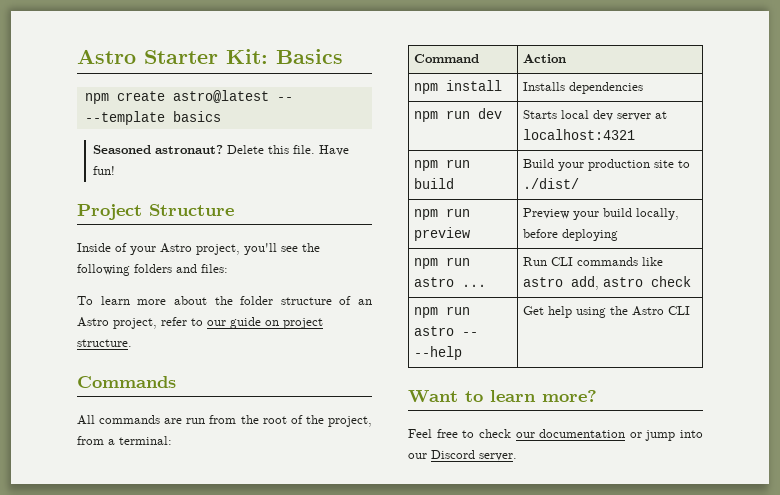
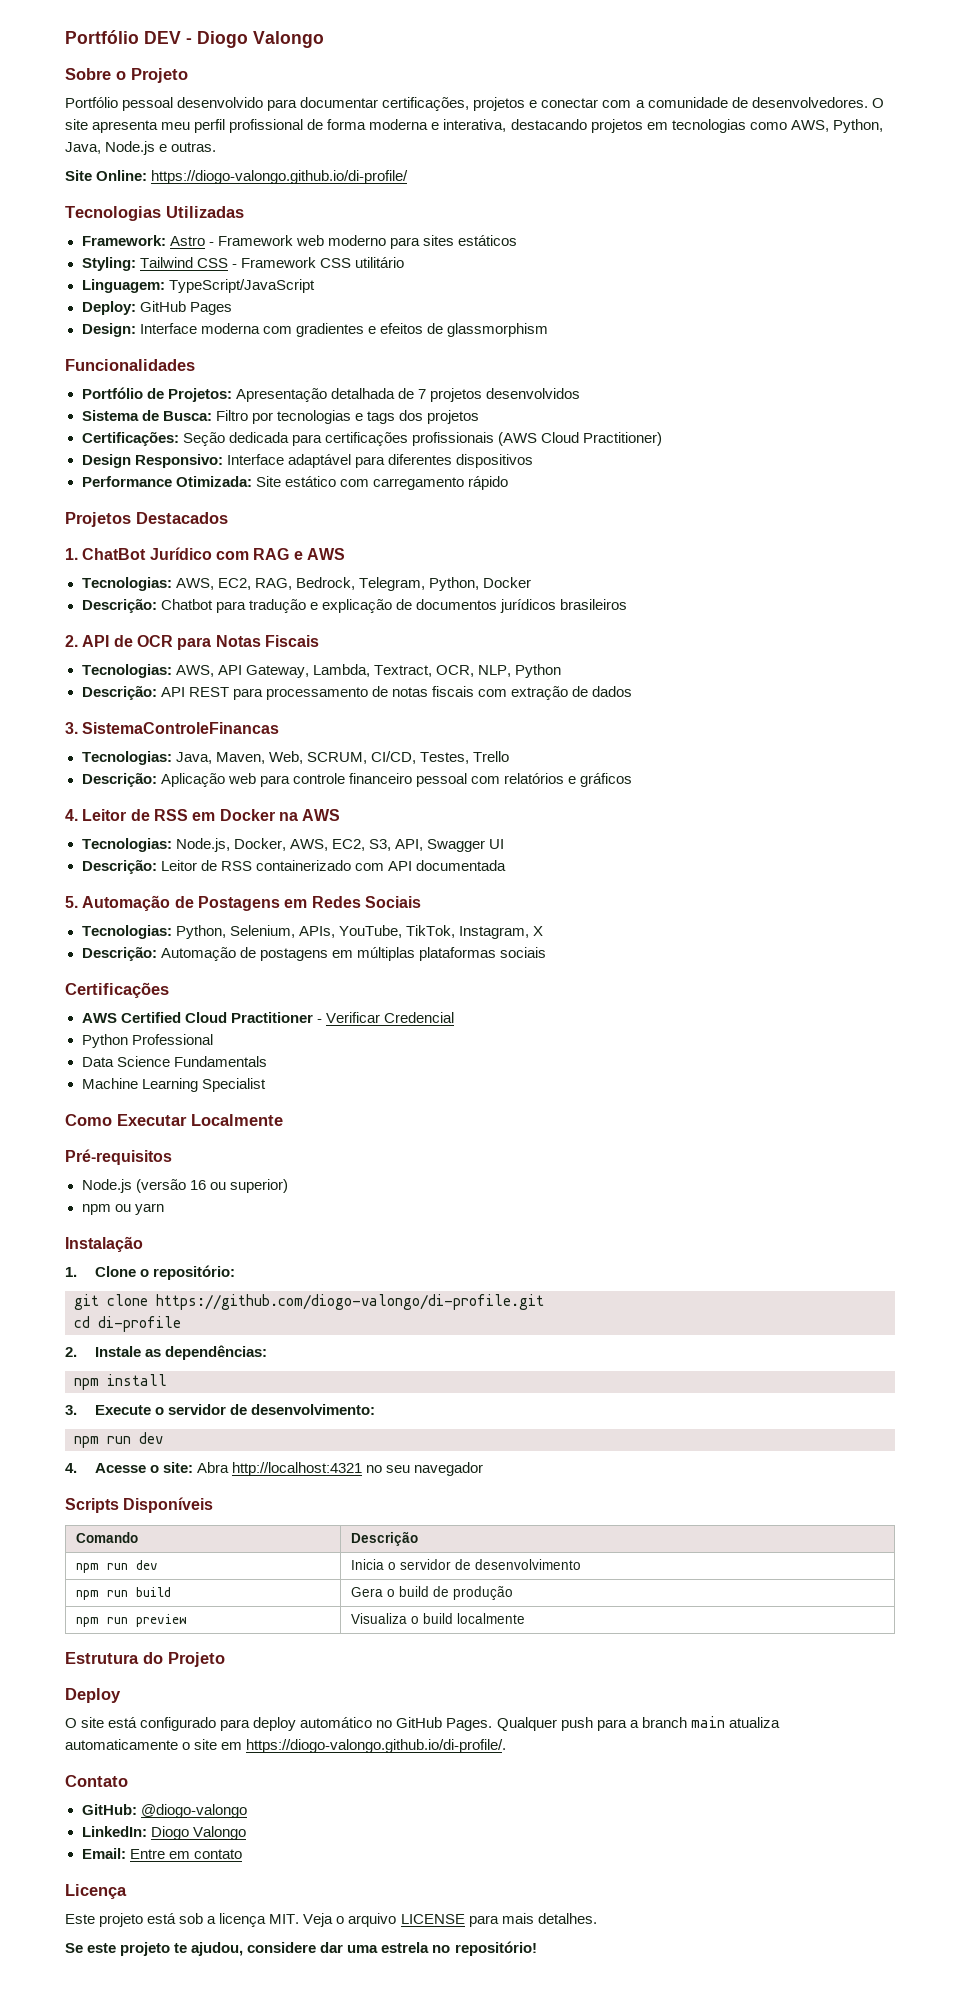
[77,49,343,64] [84,90,293,104] [84,111,221,125] [93,145,350,156] [93,166,116,175] [77,204,234,220] [77,243,320,255] [77,264,228,276] [77,296,372,305] [77,317,323,329] [77,339,132,347] [77,376,176,388] [77,415,372,427] [77,436,172,445] [414,54,480,63] [523,54,567,63] [414,80,503,94] [523,82,644,94] [414,108,503,122] [523,110,668,121] [523,129,636,140] [414,159,471,171] [414,178,455,189] [523,159,691,171] [523,178,580,189] [414,208,471,220] [414,227,471,241] [523,208,680,220] [523,229,619,241] [414,257,471,269] [414,277,487,287] [523,257,664,266] [523,276,692,290] [414,306,471,318] [414,326,479,336] [414,346,463,360] [523,306,691,318] [408,390,597,403] [408,429,703,441] [408,450,517,461] Astro Starter Kit: Basics // npm create astro@latest -- --template basics // Seasoned astronaut? Delete this file. Have fun! // Project Structure // Inside of your Astro project, you'll see the following folders and files: // To learn more about the folder structure of an Astro project, refer to our guide on project structure. // Commands // All commands are run from the root of the project, from a terminal: // Command | Action // npm install | Installs dependencies // npm run dev | Starts local dev server at localhost:4321 // npm run build | Build your production site to ./dist/ // npm run preview | Preview your build locally, before deploying // npm run astro ... | Run CLI commands like astro add, astro check // npm run astro -- --help | Get help using the Astro CLI // Want to learn more? // Feel free to check our documentation or jump into our Discord server. -> [65,30,324,48] [65,68,188,83] [65,97,884,111] [65,119,883,133] [65,141,217,155] [65,170,409,184] [65,206,244,221] [81,235,517,249] [81,257,404,271] [81,279,315,293] [81,301,232,315] [81,323,548,337] [65,359,195,371] [81,387,580,402] [81,410,479,424] [81,431,662,446] [81,454,533,468] [81,476,508,490] [65,512,228,527] [65,547,345,560] [81,577,531,591] [81,598,627,613] [65,635,319,650] [81,664,561,678] [81,685,633,700] [65,722,280,734] [81,751,509,765] [81,772,633,787] [65,809,341,821] [81,838,504,852] [81,859,506,874] [65,895,421,911] [81,925,543,939] [81,946,546,961] [65,982,169,998] [81,1012,454,1023] [81,1034,213,1048] [81,1056,267,1067] [81,1078,266,1092] [65,1114,283,1126] [65,1149,172,1165] [81,1179,288,1193] [81,1203,164,1215] [65,1236,143,1252] [65,1265,236,1280] [74,1294,544,1310] [74,1316,181,1332] [65,1345,268,1360] [74,1374,167,1390] [65,1404,376,1415] [74,1432,163,1448] [65,1462,484,1476] [65,1497,214,1513] [75,1532,138,1543] [350,1531,418,1546] [75,1560,158,1573] [350,1559,581,1570] [75,1587,171,1600] [350,1586,513,1600] [75,1614,187,1627] [350,1613,525,1624] [65,1652,225,1667] [65,1688,121,1703] [65,1716,780,1731] [65,1739,507,1753] [65,1775,128,1787] [81,1804,247,1818] [81,1826,246,1840] [81,1848,242,1859] [65,1884,127,1899] [65,1913,597,1927] [65,1941,537,1956] Portfólio DEV - Diogo Valongo // Sobre o Projeto // Portfólio pessoal desenvolvido para documentar certificações, projetos e conectar com a comunidade de desenvolvedores. O site apresenta meu perfil profissional de forma moderna e interativa, destacando projetos em tecnologias como AWS, Python, Java, Node.js e outras. // Site Online: https://diogo-valongo.github.io/di-profile/ // Tecnologias Utilizadas // Framework: Astro - Framework web moderno para sites estáticos // Styling: Tailwind CSS - Framework CSS utilitário // Linguagem: TypeScript/JavaScript // Deploy: GitHub Pages // Design: Interface moderna com gradientes e efeitos de glassmorphism // Funcionalidades // Portfólio de Projetos: Apresentação detalhada de 7 projetos desenvolvidos // Sistema de Busca: Filtro por tecnologias e tags dos projetos // Certificações: Seção dedicada para certificações profissionais (AWS Cloud Practitioner) // Design Responsivo: Interface adaptável para diferentes dispositivos // Performance Otimizada: Site estático com carregamento rápido // Projetos Destacados // 1. ChatBot Jurídico com RAG e AWS // Tecnologias: AWS, EC2, RAG, Bedrock, Telegram, Python, Docker // Descrição: Chatbot para tradução e explicação de documentos jurídicos brasileiros // 2. API de OCR para Notas Fiscais // Tecnologias: AWS, API Gateway, Lambda, Textract, OCR, NLP, Python // Descrição: API REST para processamento de notas fiscais com extração de dados // 3. SistemaControleFinancas // Tecnologias: Java, Maven, Web, SCRUM, CI/CD, Testes, Trello // Descrição: Aplicação web para controle financeiro pessoal com relatórios e gráficos // 4. Leitor de RSS em Docker na AWS // Tecnologias: Node.js, Docker, AWS, EC2, S3, API, Swagger UI // Descrição: Leitor de RSS containerizado com API documentada // 5. Automação de Postagens em Redes Sociais // Tecnologias: Python, Selenium, APIs, YouTube, TikTok, Instagram, X // Descrição: Automação de postagens em múltiplas plataformas sociais // Certificações // AWS Certified Cloud Practitioner - Verificar Credencial // Python Professional // Data Science Fundamentals // Machine Learning Specialist // Como Executar Localmente // Pré-requisitos // Node.js (versão 16 ou superior) // npm ou yarn // Instalação // 1. Clone o repositório: // git clone https://github.com/diogo-valongo/di-profile.git // cd di-profile // 2. Instale as dependências: // npm install // 3. Execute o servidor de desenvolvimento: // npm run dev // 4. Acesse o site: Abra http://localhost:4321 no seu navegador // Scripts Disponíveis // Comando | Descrição // npm run dev | Inicia o servidor de desenvolvimento // npm run build | Gera o build de produção // npm run preview | Visualiza o build localmente // Estrutura do Projeto // Deploy // O site está configurado para deploy automático no GitHub Pages. Qualquer push para a branch main atualiza automaticamente o site em https://diogo-valongo.github.io/di-profile/. // Contato // GitHub: @diogo-valongo // LinkedIn: Diogo Valongo // Email: Entre em contato // Licença // Este projeto está sob a licença MIT. Veja o arquivo LICENSE para mais detalhes. // Se este projeto te ajudou, considere dar uma estrela no repositório!

